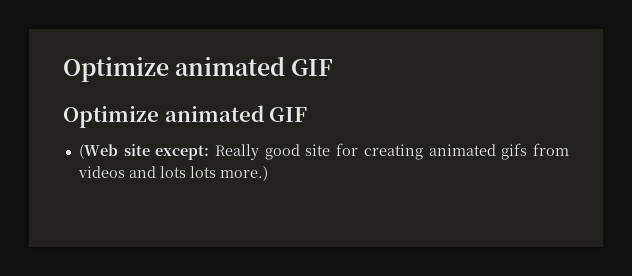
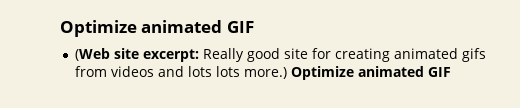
[63,56,334,82] [63,105,308,128] Optimize animated GIF // Optimize animated GIF -> [60,20,254,37] Optimize animated GIF
[155,145,210,160] except: -> [142,49,199,62] excerpt:
(268, 173) none -> [290,66,451,80] Optimize animated GIF

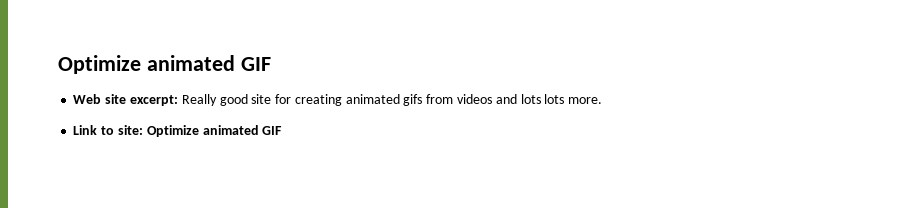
[74,48,110,61] (Web -> [73,94,102,104] Web
[243,67,287,79] more.) -> [568,97,603,104] [73,125,143,135] more. // Link to site:

